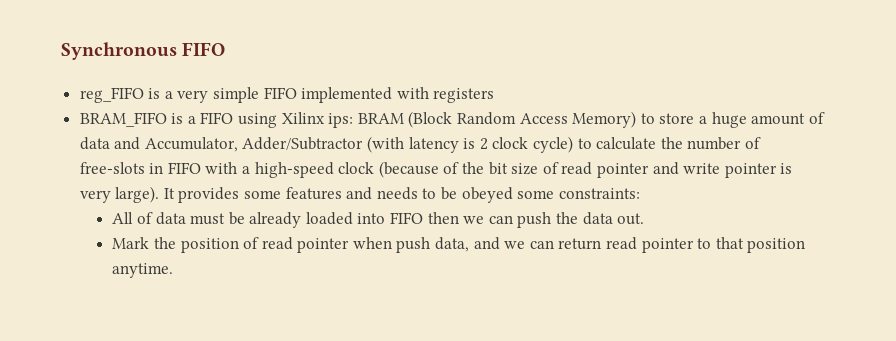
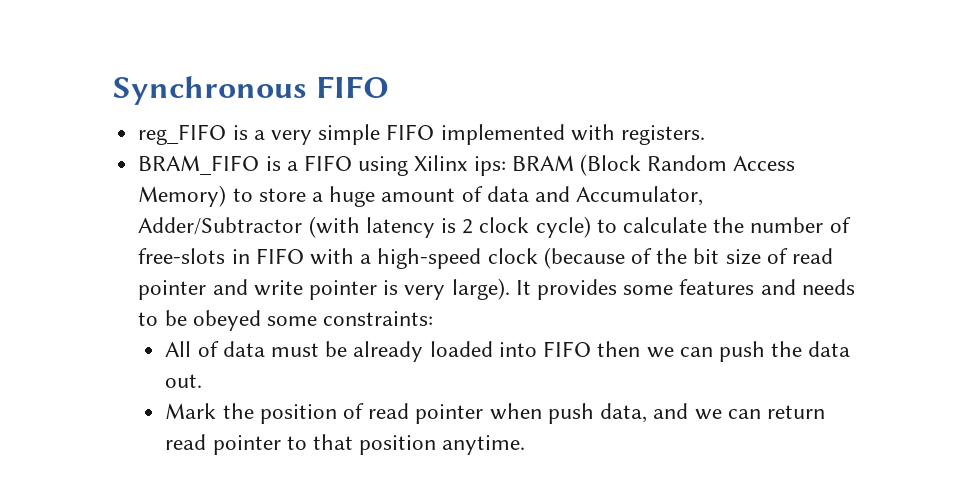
[433,88,495,103] registers -> [620,125,705,145] registers.

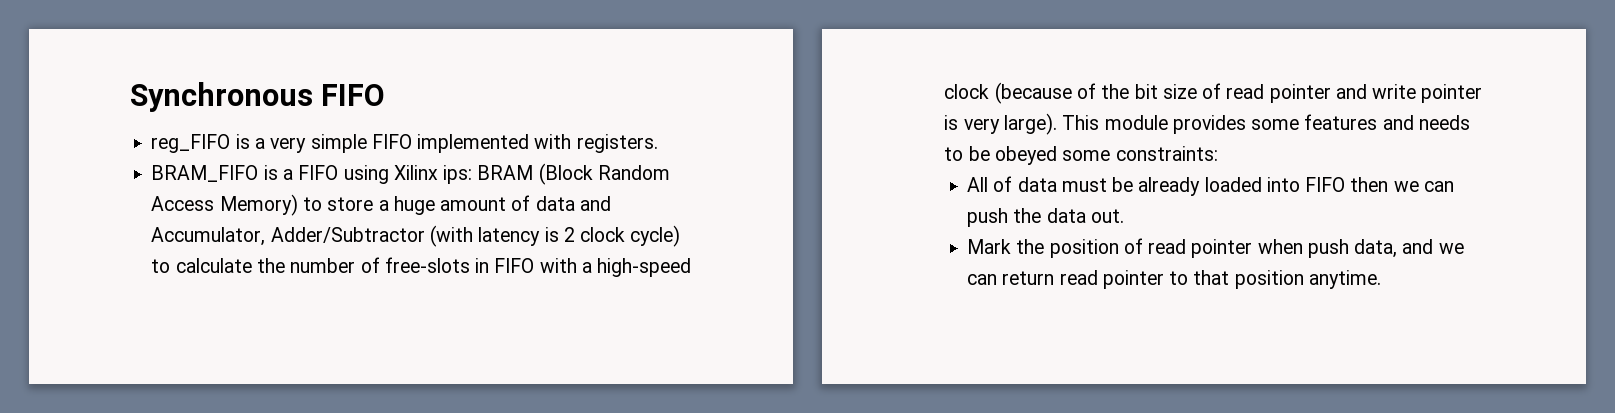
[515,280,531,295] It -> [1062,115,1168,130] This module

